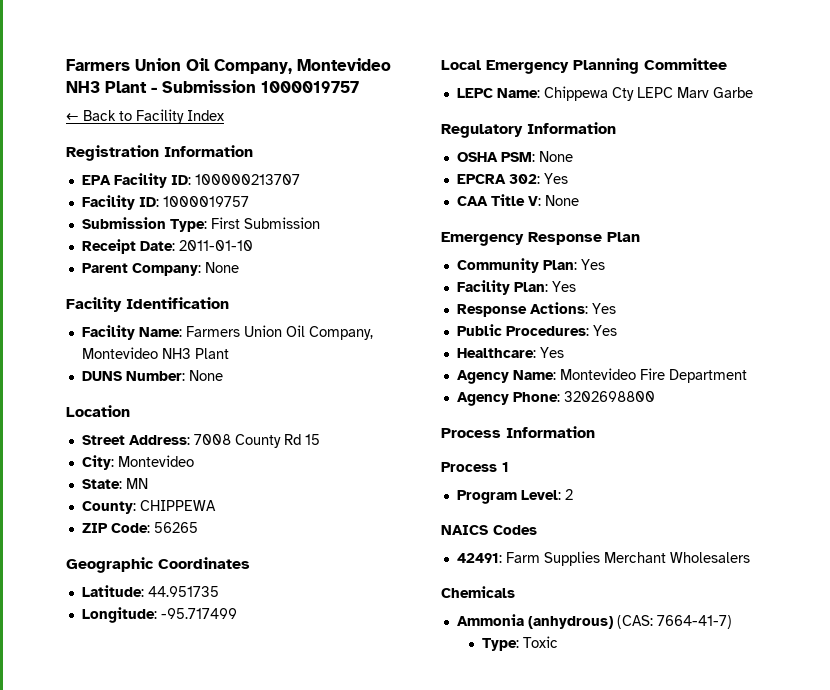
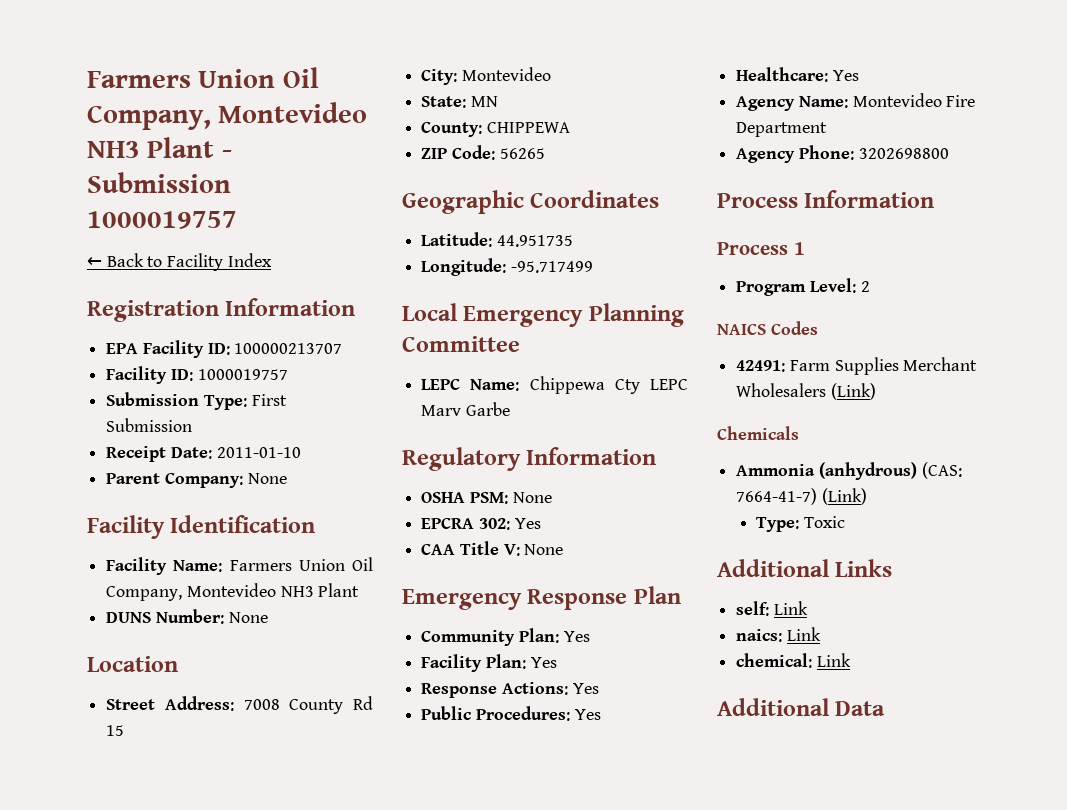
(750, 557) none -> [830,383,876,400] (Link)
(732, 622) none -> [821,488,867,505] (Link)
(559, 642) none -> [717,559,893,577] [736,601,808,616] [736,627,821,642] [736,653,851,668] [717,698,886,716] // Additional Links // self: Link // naics: Link // chemical: Link // Additional Data

